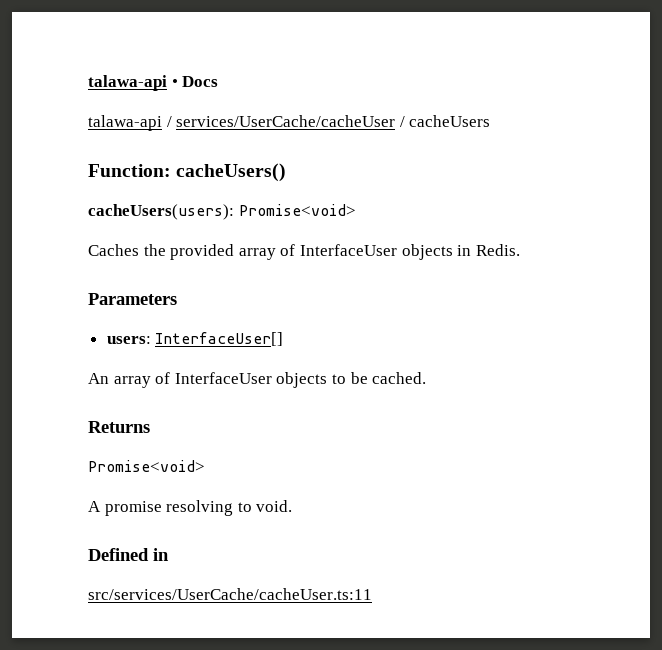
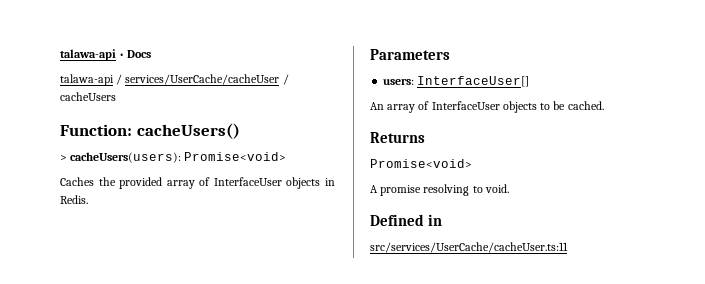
(287, 172) none -> [60,155,67,161] >

